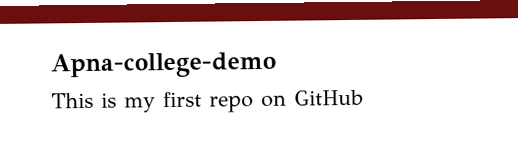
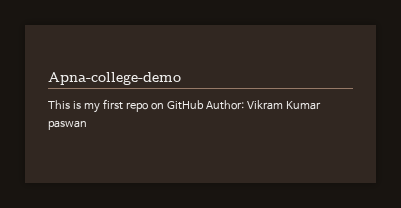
(364, 97) none -> [205,100,321,110] [48,120,87,130] Author: Vikram Kumar paswan

